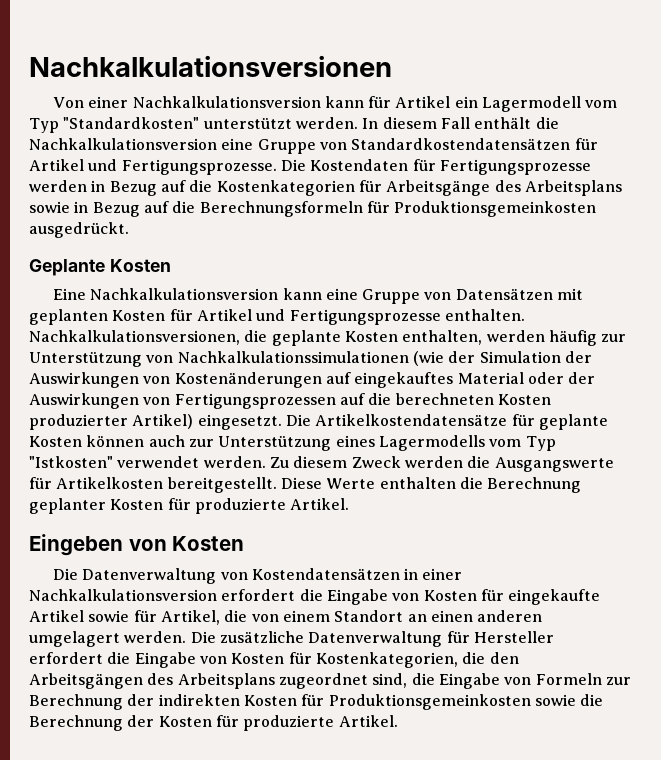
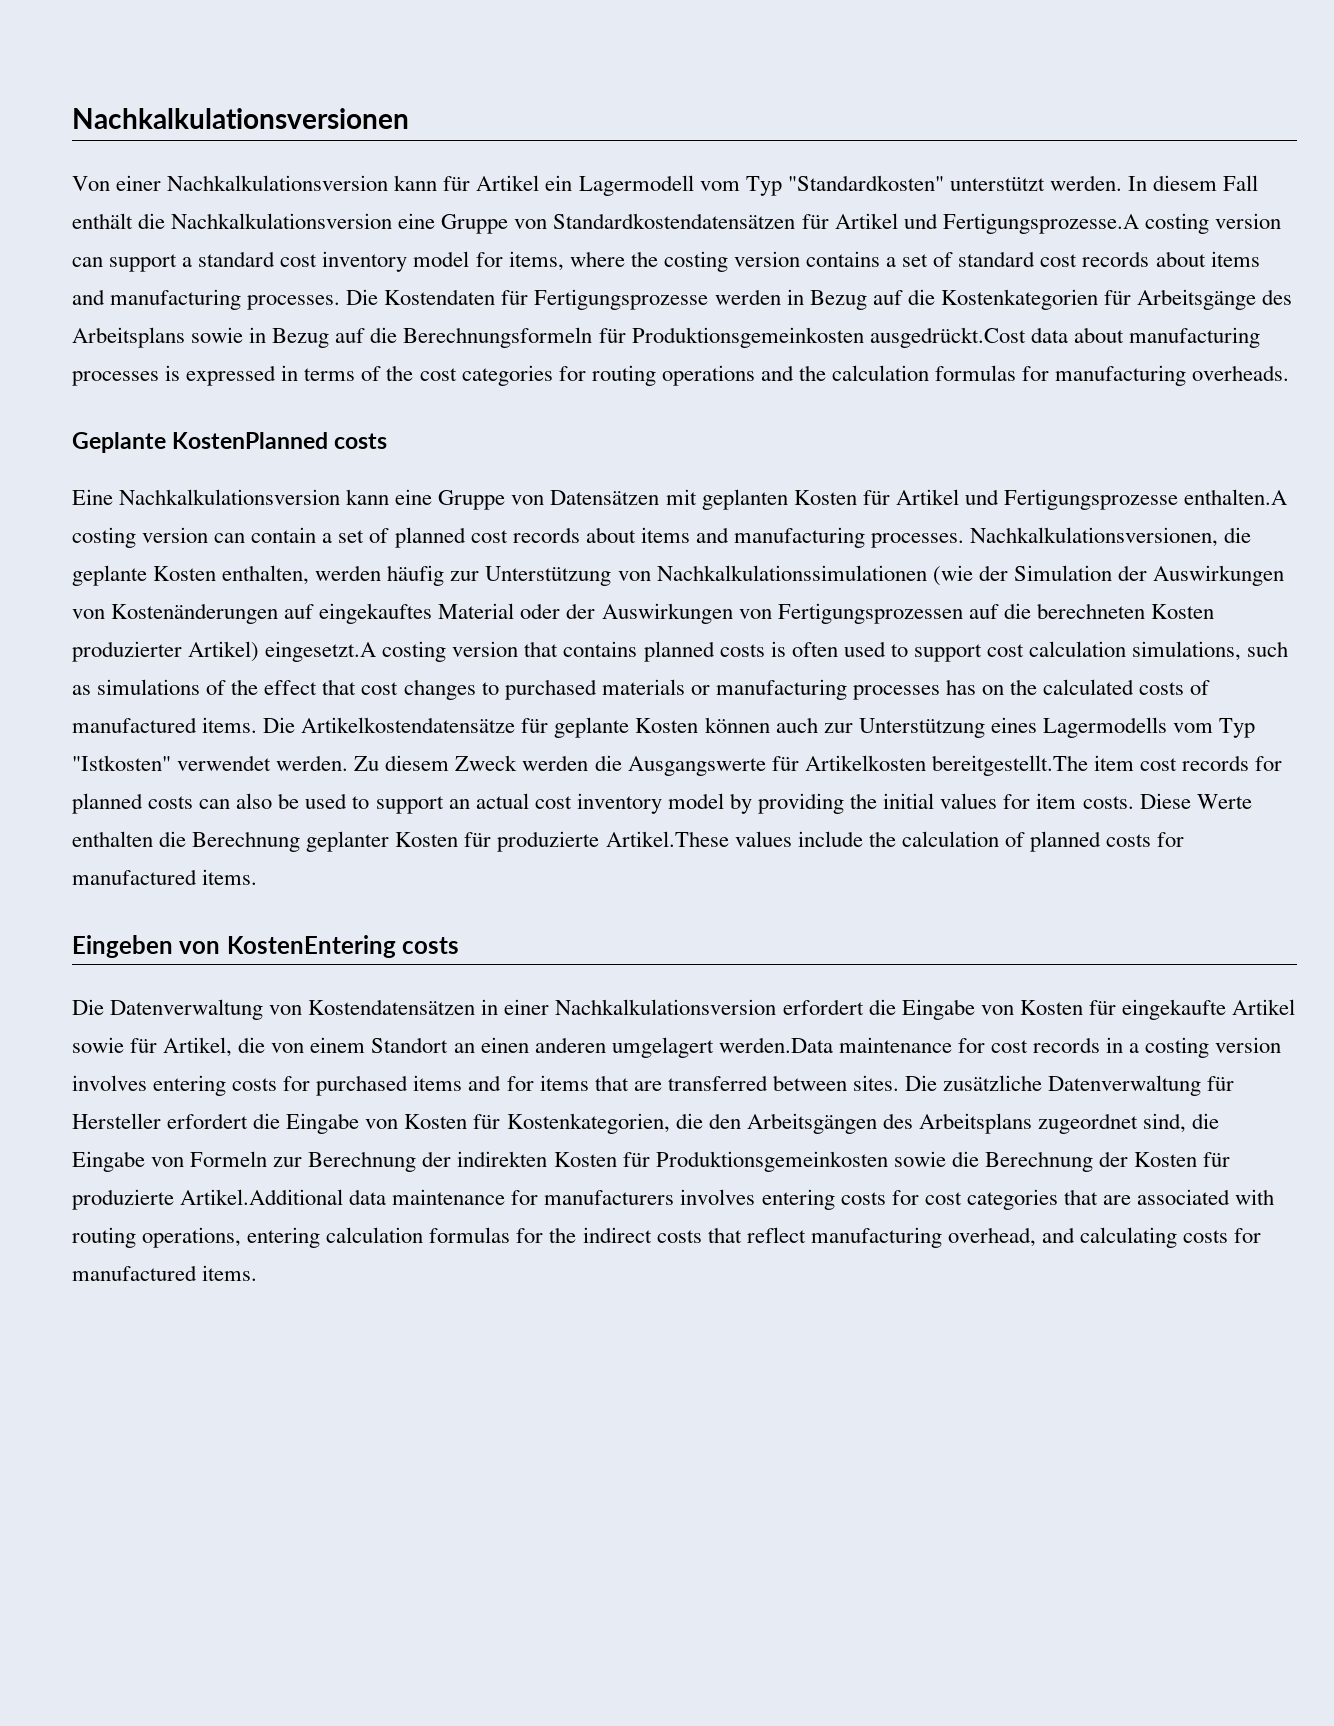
[121,159,277,175] Fertigungsprozesse. -> [942,213,1281,234] [72,251,1260,272] [72,289,341,310] Fertigungsprozesse.A costing version can support a standard cost inventory model for items, where the costing version contains a set of standard cost records about items and manufacturing processes.
[29,222,129,238] ausgedrückt. -> [869,327,1260,348] [72,365,1290,386] ausgedrückt.Cost data about manufacturing processes is expressed in terms of the cost categories for routing operations and the calculation formulas for manufacturing overheads.
[109,259,171,272] Kosten -> [172,432,388,449] KostenPlanned costs
[444,309,525,321] enthalten. -> [1184,489,1288,505] [72,527,965,548] enthalten.A costing version can contain a set of planned cost records about items and manufacturing processes.
[197,414,282,430] eingesetzt. -> [265,641,1289,662] [72,679,1211,700] [72,717,258,733] eingesetzt.A costing version that contains planned costs is often used to support cost calculation simulations, such as simulations of the effect that cost changes to purchased materials or manufacturing processes has on the calculated costs of manufactured items.
[167,477,277,493] bereitgestellt. -> [931,755,1283,776] [72,793,1134,814] bereitgestellt.The item cost records for planned costs can also be used to support an actual cost inventory model by providing the initial values for item costs.
[290,498,350,510] Artikel. -> [605,831,1185,852] [72,869,258,885] Artikel.These values include the calculation of planned costs for manufactured items.
[172,536,245,551] Kosten -> [226,935,460,958] KostenEntering costs
[124,631,187,643] werden. -> [718,1037,1282,1058] [72,1075,899,1096] werden.Data maintenance for cost records in a costing version involves entering costs for purchased items and for items that are transferred between sites.
[338,715,398,727] Artikel. -> [180,1189,1275,1210] [72,1227,1262,1248] [72,1265,258,1281] Artikel.Additional data maintenance for manufacturers involves entering costs for cost categories that are associated with routing operations, entering calculation formulas for the indirect costs that reflect manufacturing overhead, and calculating costs for manufactured items.

